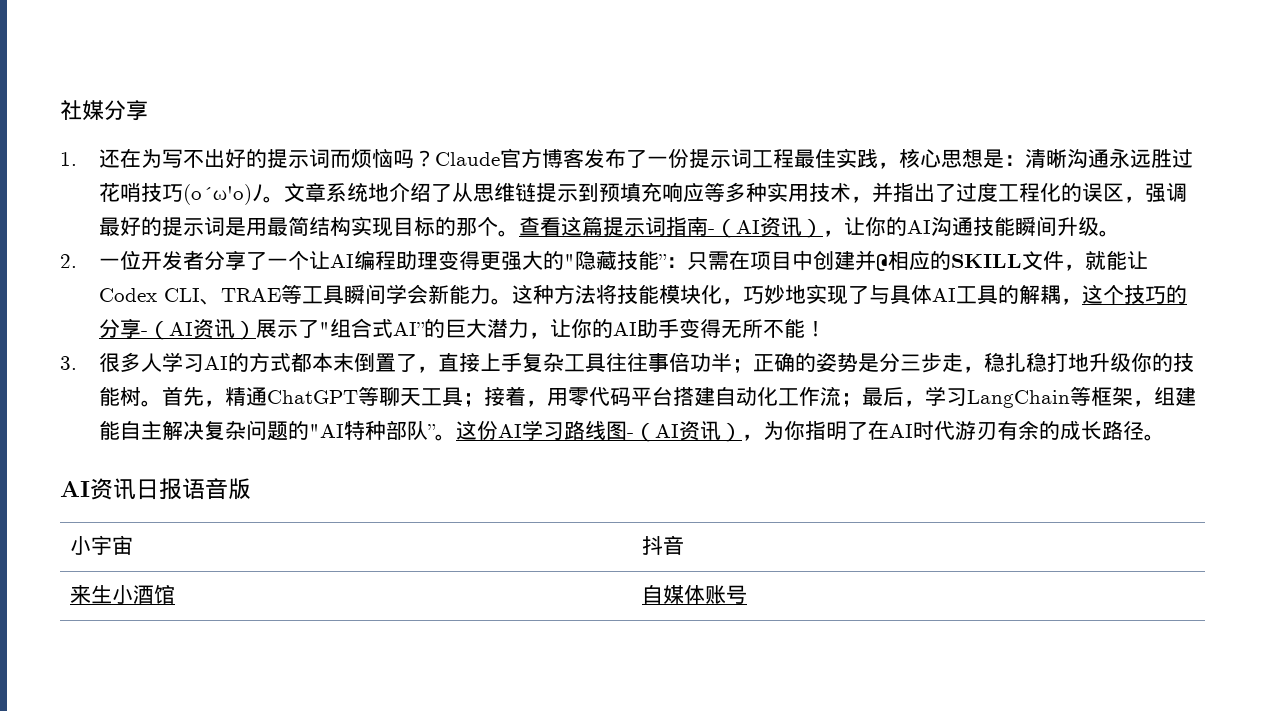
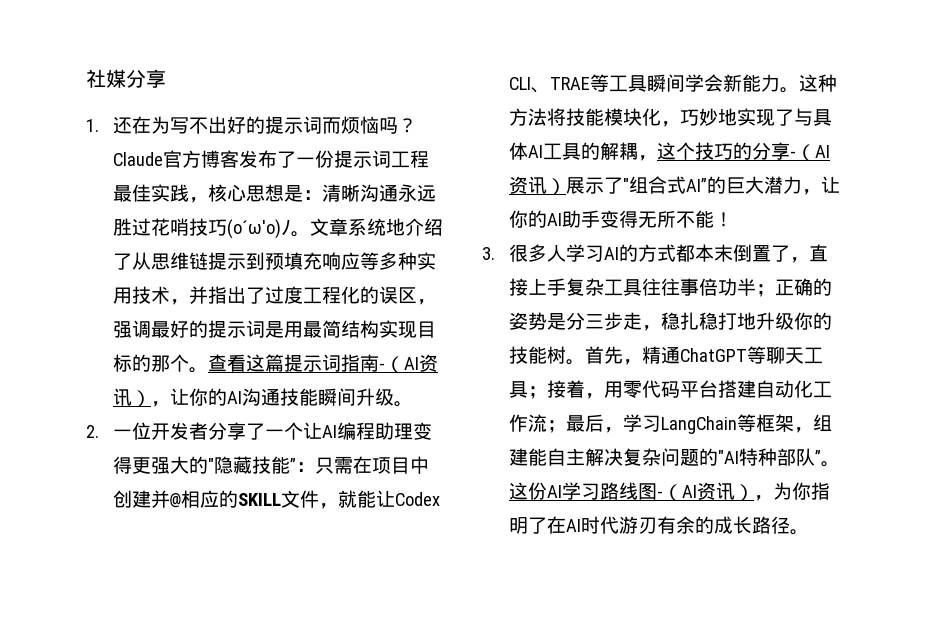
[60,478,251,500] [70,535,134,555] [642,535,685,555] [70,584,176,604] [642,584,748,604] // AI资讯日报语音版 // 小宇宙 | 抖音 // 来生小酒馆 | 自媒体账号 -> (809, 532) none

